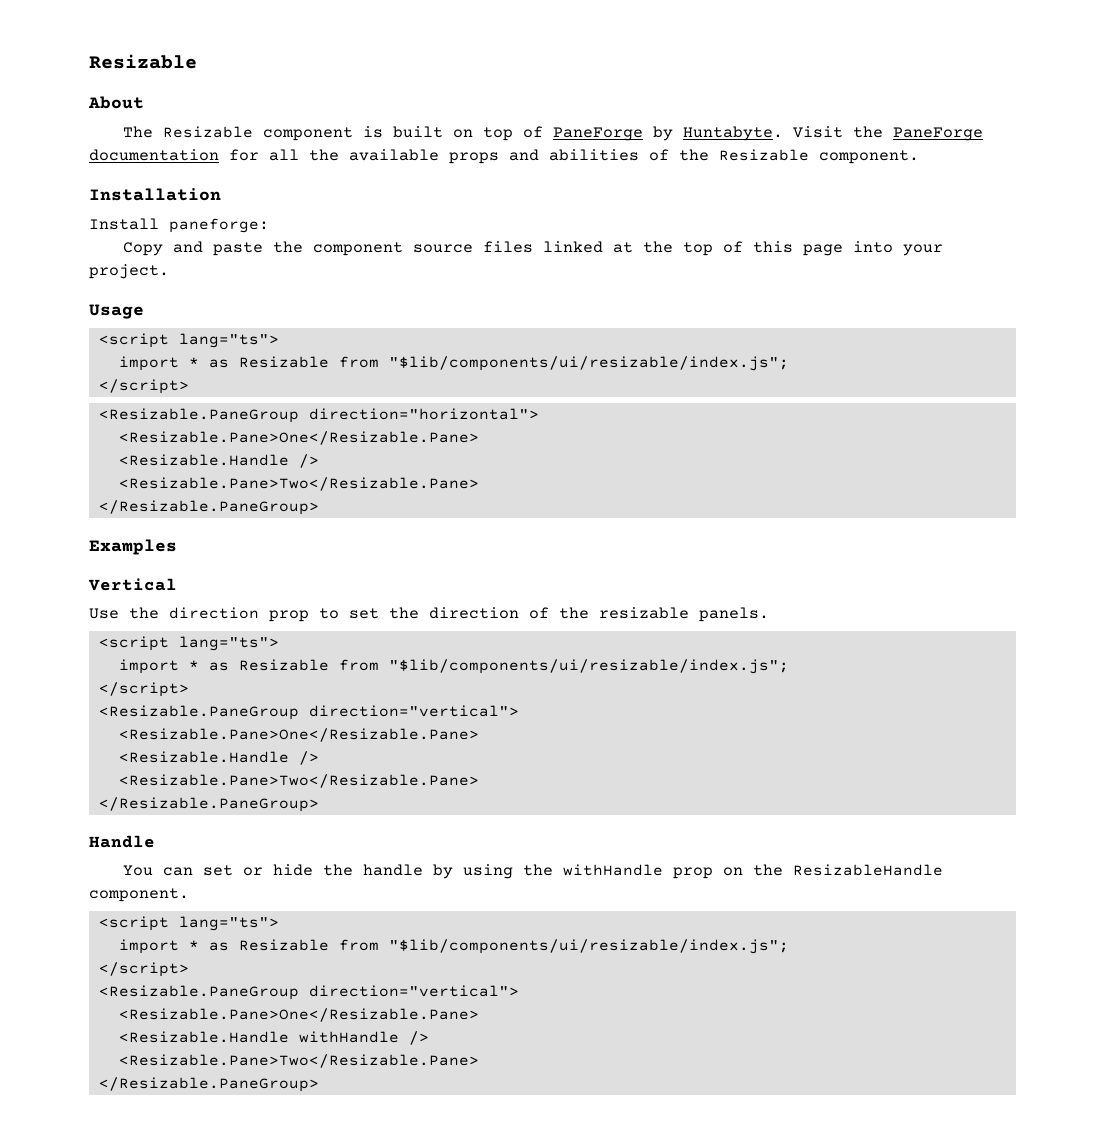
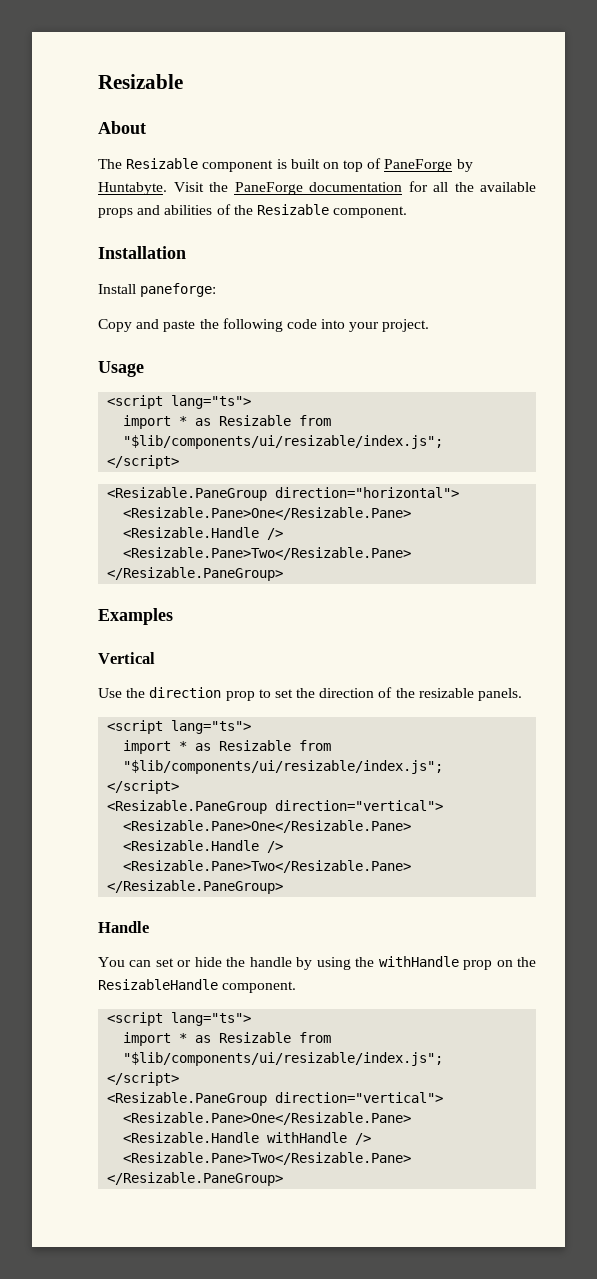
[312,241,843,256] component source files linked at the top of this page -> [222,318,317,332] following code

